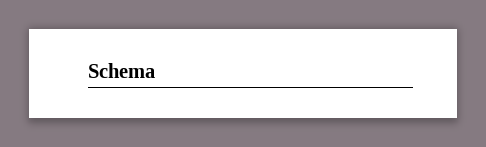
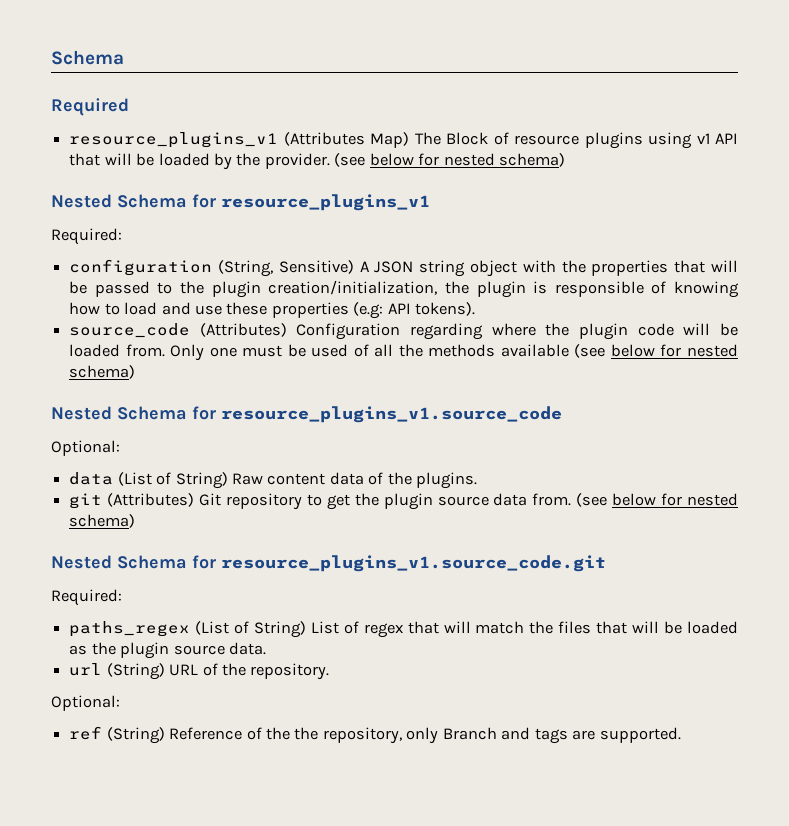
[88,63,155,78] Schema -> [51,50,124,65] [51,98,129,116] [69,132,739,149] [69,153,566,170] [51,194,430,211] [51,228,122,245] [69,259,738,277] [69,280,739,298] [69,302,476,319] [69,323,738,340] [69,344,738,361] [69,365,136,379] [51,406,562,423] [51,440,120,456] [69,472,478,489] [69,493,739,510] [69,514,136,528] [51,555,606,572] [51,589,122,606] [69,621,738,638] [69,642,266,659] [69,663,330,680] [51,695,120,711] [69,726,681,744] Schema // Required // resource_plugins_v1 (Attributes Map) The Block of resource plugins using v1 API that will be loaded by the provider. (see below for nested schema) // Nested Schema for resource_plugins_v1 // Required: // configuration (String, Sensitive) A JSON string object with the properties that will be passed to the plugin creation/initialization, the plugin is responsible of knowing how to load and use these properties (e.g: API tokens). // source_code (Attributes) Configuration regarding where the plugin code will be loaded from. Only one must be used of all the methods available (see below for nested schema) // Nested Schema for resource_plugins_v1.source_code // Optional: // data (List of String) Raw content data of the plugins. // git (Attributes) Git repository to get the plugin source data from. (see below for nested schema) // Nested Schema for resource_plugins_v1.source_code.git // Required: // paths_regex (List of String) List of regex that will match the files that will be loaded as the plugin source data. // url (String) URL of the repository. // Optional: // ref (String) Reference of the the repository, only Branch and tags are supported.

